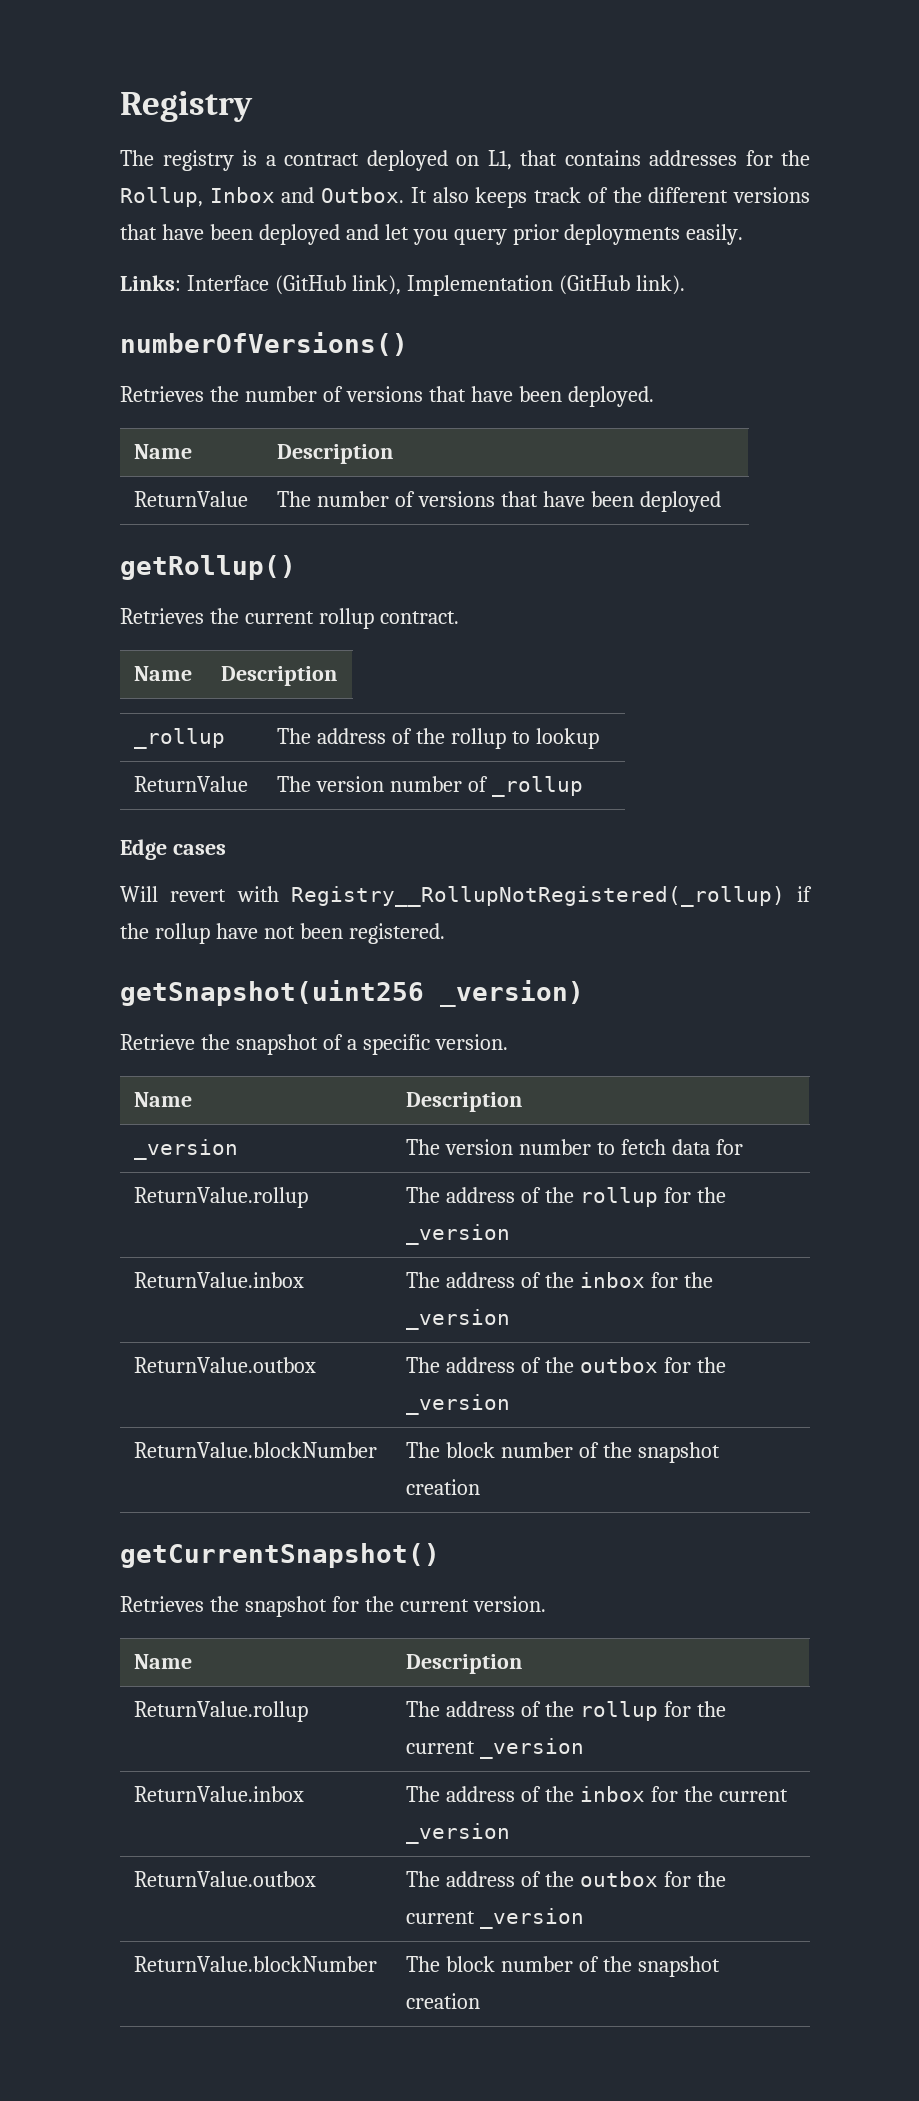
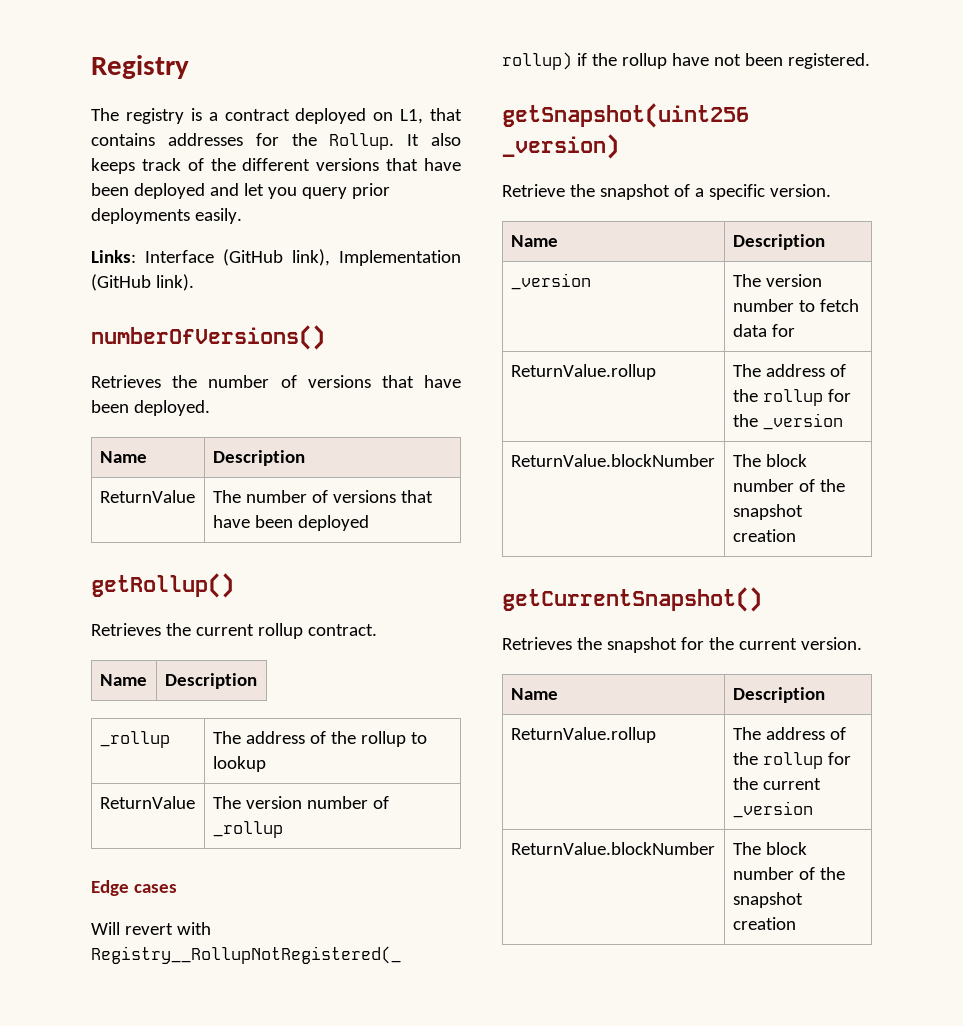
[120,187,405,207] Rollup, Inbox and Outbox. -> [329,133,395,150] Rollup.
[134,1272,305,1288] [406,1272,713,1288] [406,1309,511,1330] [134,1357,317,1373] [406,1357,726,1373] [406,1394,511,1415] // ReturnValue.inbox | The address of the inbox for the _version // ReturnValue.outbox | The address of the outbox for the _version -> (843, 421) none
[134,1786,305,1802] [406,1786,788,1802] [406,1823,511,1844] [134,1871,317,1887] [406,1871,726,1887] [406,1908,585,1929] // ReturnValue.inbox | The address of the inbox for the current _version // ReturnValue.outbox | The address of the outbox for the current _version -> (813, 809) none

